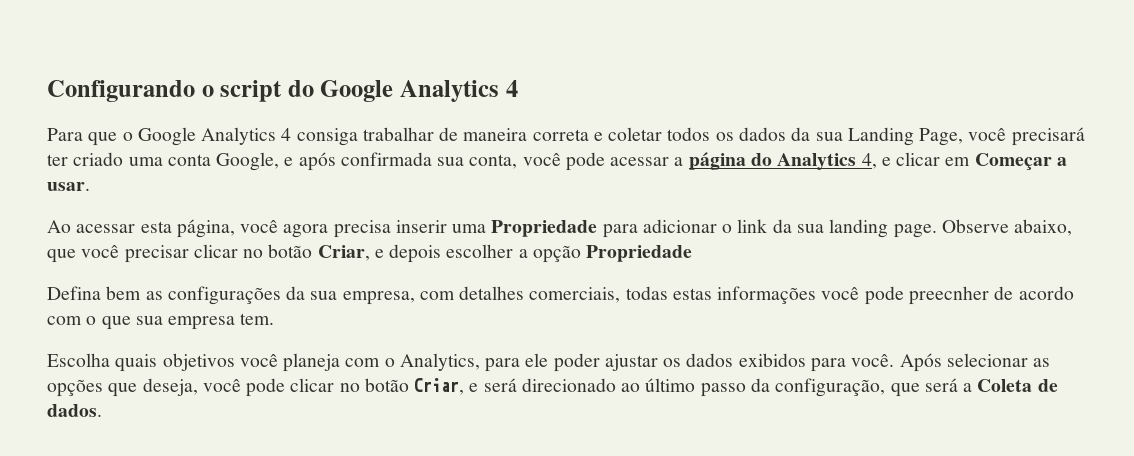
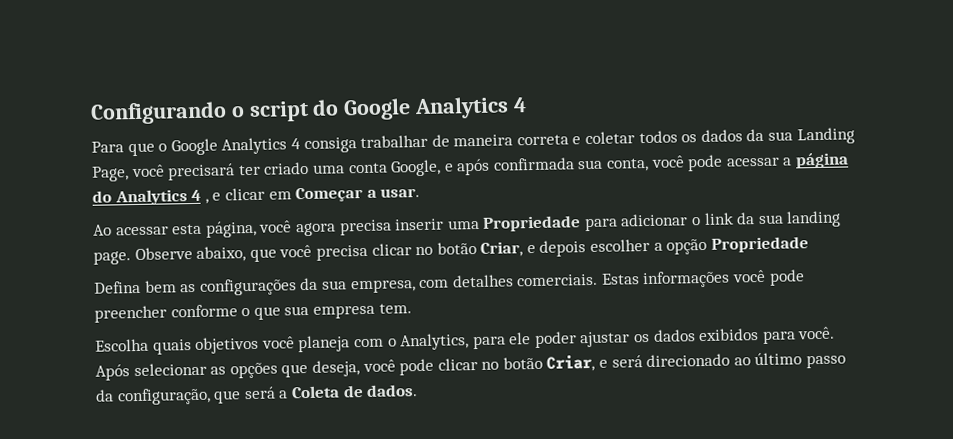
[861,153,877,169] 4, -> [191,189,209,204] 4 ,
[124,245,189,263] precisar -> [315,244,368,261] precisa
[529,286,1074,305] [47,316,82,325] comerciais, todas estas informações você pode preecnher de acordo com -> [516,269,805,289] [94,304,238,323] comerciais. Estas informações você pode preencher conforme

